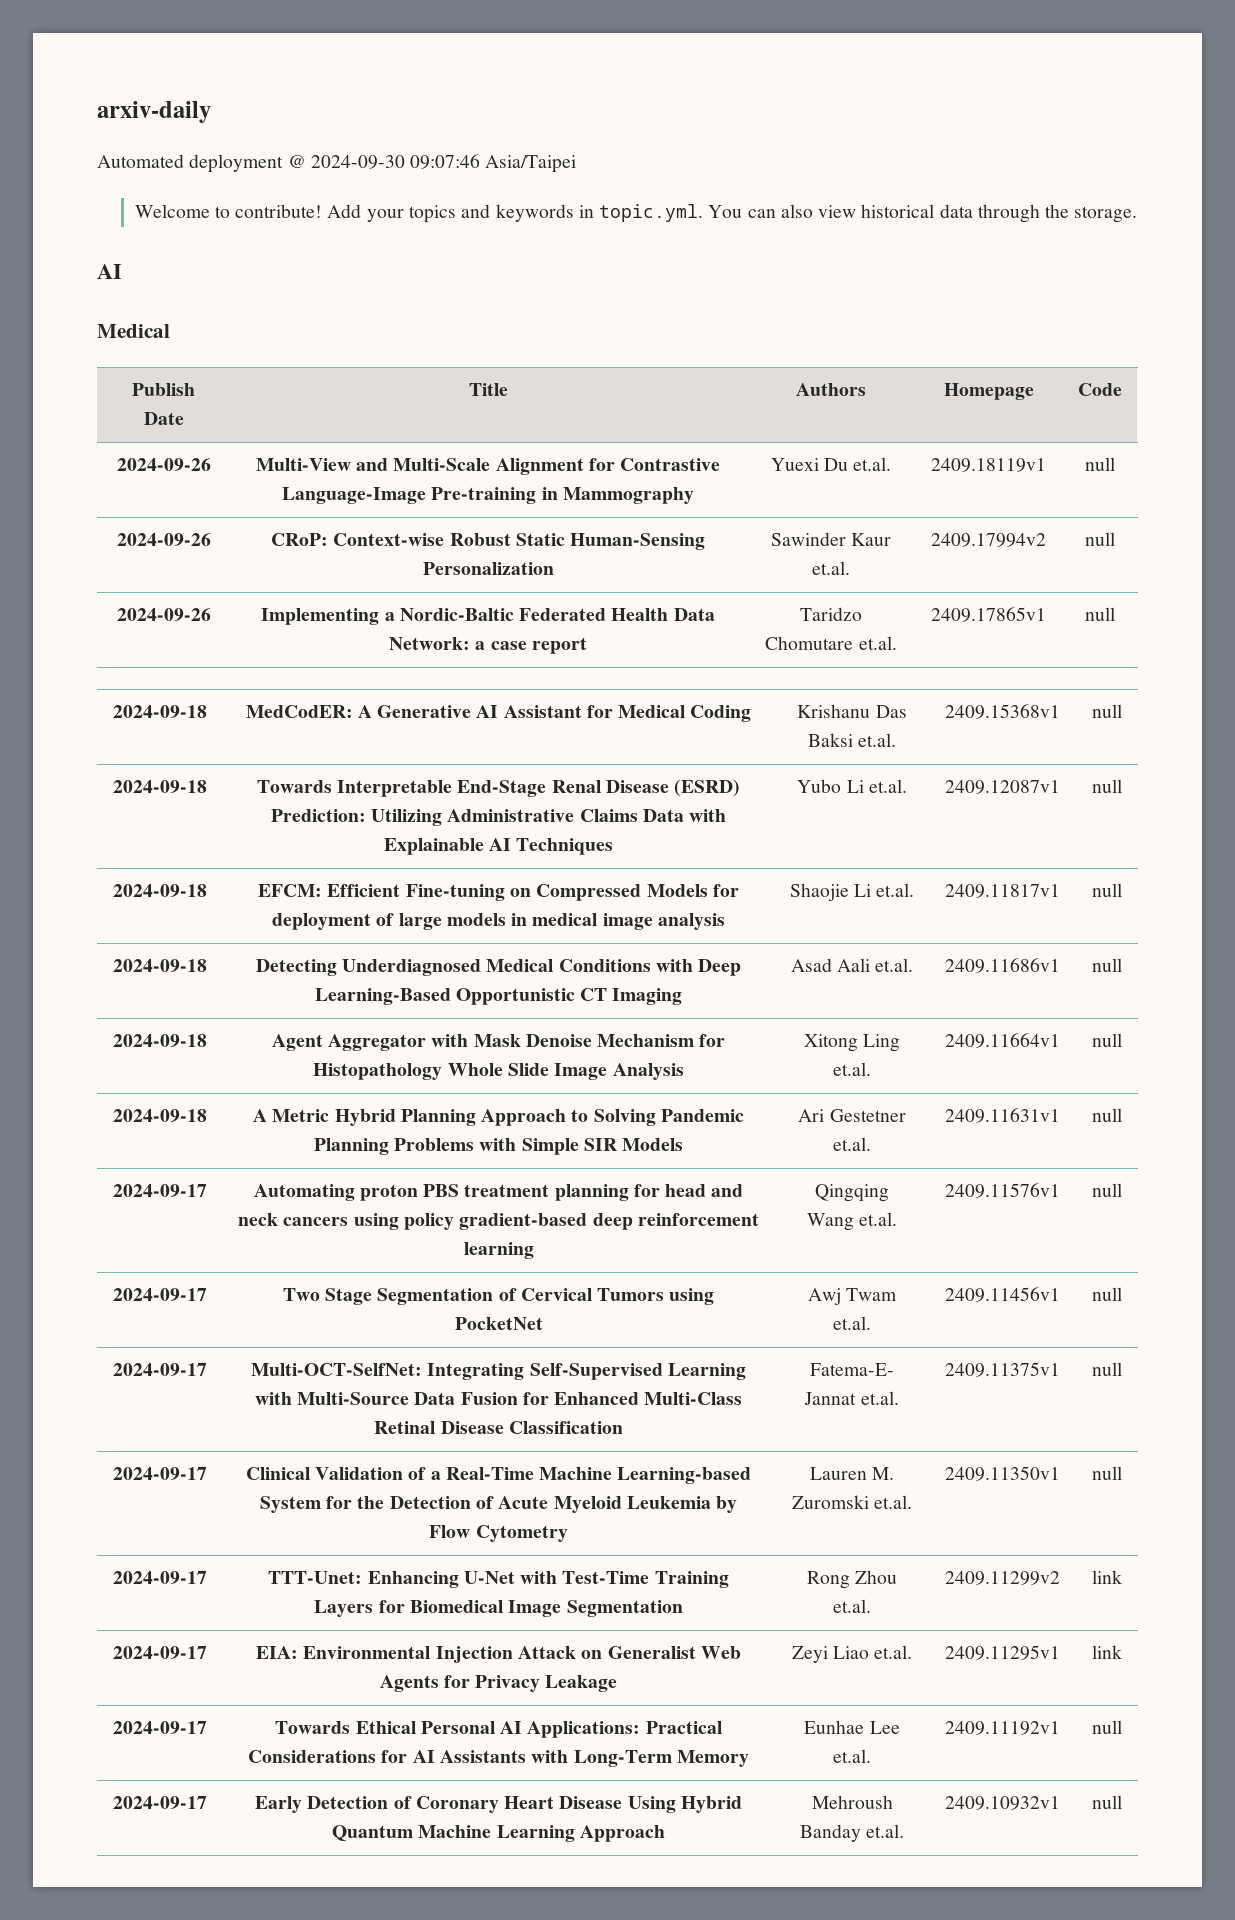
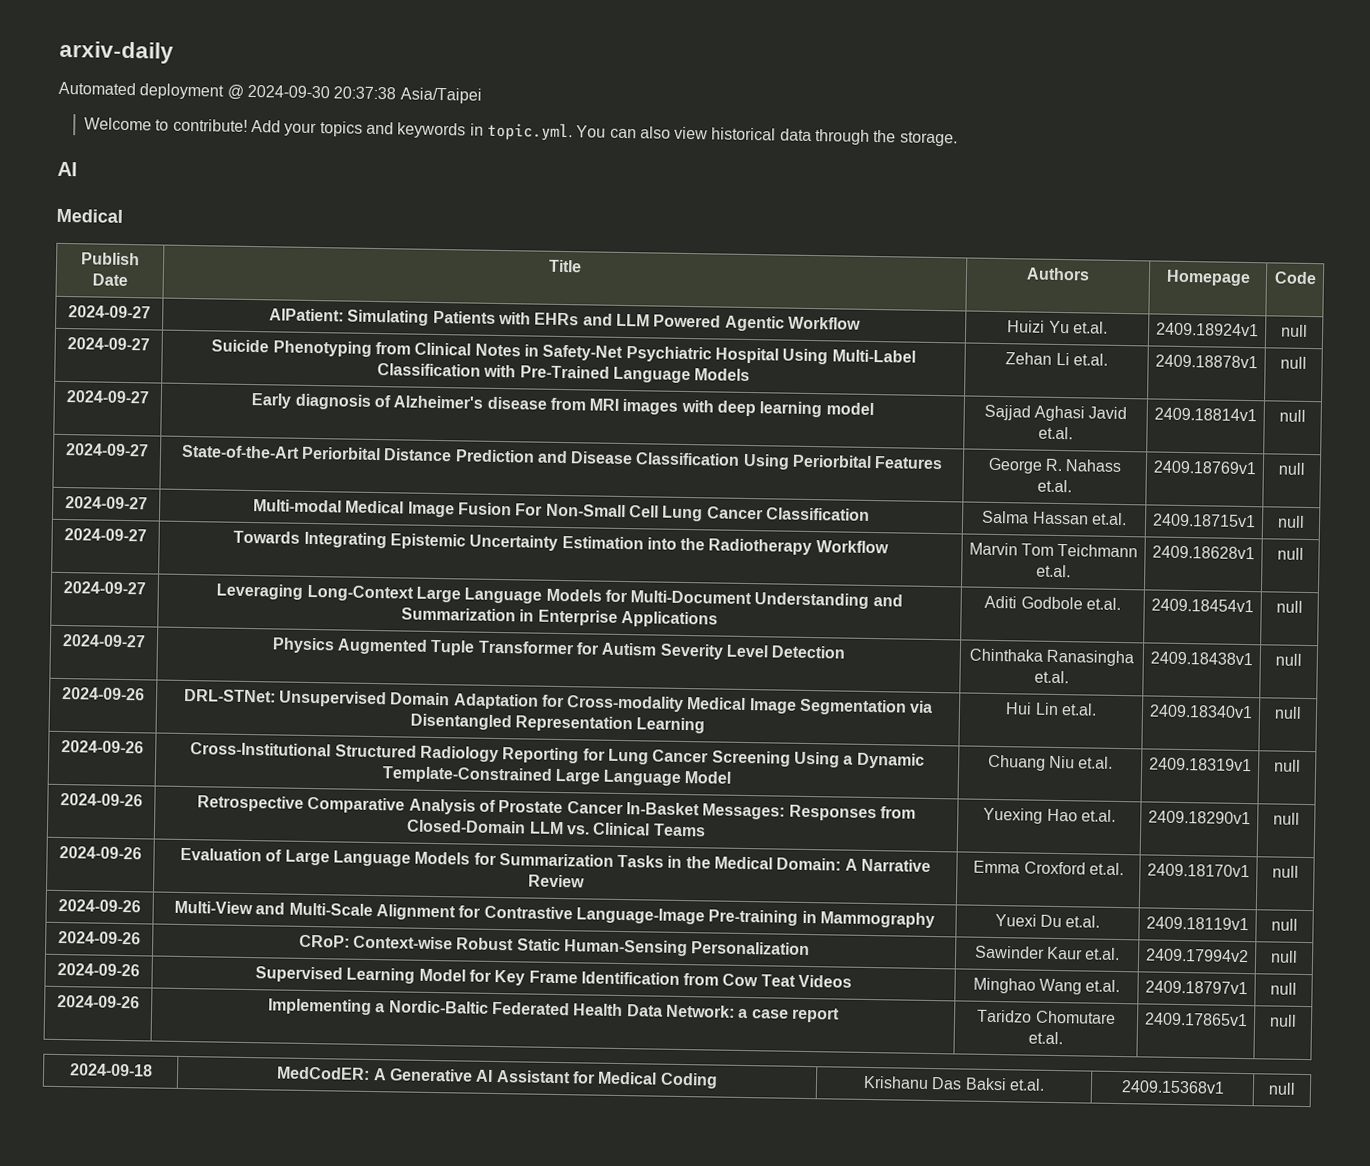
[410,154,481,169] 09:07:46 -> [333,86,397,100] 20:37:38
(1122, 389) none -> [68,305,151,319] [269,308,861,332] [1007,320,1108,334] [1156,322,1259,337] [1281,324,1308,337] [67,337,150,351] [211,339,916,365] [376,363,751,384] [1005,352,1108,366] [1155,354,1258,369] [1280,356,1307,369] [66,390,150,404] [251,393,874,418] [983,404,1128,422] [1038,426,1073,440] [1154,407,1257,422] [1279,409,1306,422] [65,443,149,457] [180,444,944,470] [987,457,1123,474] [1037,479,1072,493] [1153,460,1257,475] [1278,462,1306,475] [65,496,148,510] [253,499,870,522] [982,510,1127,526] [1152,513,1256,528] [1277,515,1305,528] [64,528,147,542] [233,530,889,556] [968,542,1139,558] [1036,564,1071,578] [1152,545,1255,560] [1277,547,1304,560] [63,581,146,595] [216,583,903,609] [401,607,718,628] [984,595,1121,610] [1151,598,1254,613] [1276,600,1303,613] [62,634,146,648] [271,637,846,660] [968,648,1135,667] [1034,670,1069,684] [1150,651,1253,666] [1275,653,1302,666] [62,687,145,701] [183,688,934,716] [409,713,706,734] [1005,702,1097,716] [1149,704,1253,719] [1274,706,1302,719] [61,740,144,754] [190,742,925,769] [381,766,732,786] [987,754,1114,771] [1149,757,1252,772] [1274,759,1301,772] [60,793,143,807] [197,795,916,822] [406,819,706,837] [983,807,1116,824] [1148,810,1251,825] [1273,812,1300,825] [59,845,142,860] [179,847,932,872] [527,874,585,888] [973,860,1124,876] [1147,863,1250,878] [1272,865,1299,878] // 2024-09-27 | AIPatient: Simulating Patients with EHRs and LLM Powered Agentic Workflow | Huizi Yu et.al. | 2409.18924v1 | null // 2024-09-27 | Suicide Phenotyping from Clinical Notes in Safety-Net Psychiatric Hospital Using Multi-Label Classification with Pre-Trained Language Models | Zehan Li et.al. | 2409.18878v1 | null // 2024-09-27 | Early diagnosis of Alzheimer's disease from MRI images with deep learning model | Sajjad Aghasi Javid et.al. | 2409.18814v1 | null // 2024-09-27 | State-of-the-Art Periorbital Distance Prediction and Disease Classification Using Periorbital Features | George R. Nahass et.al. | 2409.18769v1 | null // 2024-09-27 | Multi-modal Medical Image Fusion For Non-Small Cell Lung Cancer Classification | Salma Hassan et.al. | 2409.18715v1 | null // 2024-09-27 | Towards Integrating Epistemic Uncertainty Estimation into the Radiotherapy Workflow | Marvin Tom Teichmann et.al. | 2409.18628v1 | null // 2024-09-27 | Leveraging Long-Context Large Language Models for Multi-Document Understanding and Summarization in Enterprise Applications | Aditi Godbole et.al. | 2409.18454v1 | null // 2024-09-27 | Physics Augmented Tuple Transformer for Autism Severity Level Detection | Chinthaka Ranasingha et.al. | 2409.18438v1 | null // 2024-09-26 | DRL-STNet: Unsupervised Domain Adaptation for Cross-modality Medical Image Segmentation via Disentangled Representation Learning | Hui Lin et.al. | 2409.18340v1 | null // 2024-09-26 | Cross-Institutional Structured Radiology Reporting for Lung Cancer Screening Using a Dynamic Template-Constrained Large Language Model | Chuang Niu et.al. | 2409.18319v1 | null // 2024-09-26 | Retrospective Comparative Analysis of Prostate Cancer In-Basket Messages: Responses from Closed-Domain LLM vs. Clinical Teams | Yuexing Hao et.al. | 2409.18290v1 | null // 2024-09-26 | Evaluation of Large Language Models for Summarization Tasks in the Medical Domain: A Narrative Review | Emma Croxford et.al. | 2409.18170v1 | null
(1115, 539) none -> [57,962,140,977] [254,966,853,988] [972,977,1121,995] [1145,980,1248,995] [1270,982,1297,995] // 2024-09-26 | Supervised Learning Model for Key Frame Identification from Cow Teat Videos | Minghao Wang et.al. | 2409.18797v1 | null
[113,780,207,793] [256,779,741,797] [270,809,727,826] [383,838,614,855] [797,779,907,793] [945,780,1060,794] [1091,779,1122,793] [113,884,207,897] [258,884,739,901] [272,913,725,930] [789,883,915,901] [945,884,1060,898] [1091,883,1122,897] [113,959,207,972] [255,959,742,976] [314,988,683,1005] [790,958,914,972] [945,958,1060,973] [1091,958,1122,972] [113,1034,207,1047] [271,1034,726,1051] [313,1063,684,1080] [803,1034,901,1052] [833,1062,871,1076] [945,1033,1060,1048] [1091,1033,1122,1047] [113,1109,207,1122] [253,1109,744,1126] [313,1138,684,1155] [798,1109,906,1122] [833,1137,871,1151] [945,1108,1060,1123] [1091,1108,1122,1122] [113,1184,207,1197] [253,1184,744,1201] [238,1213,759,1230] [463,1242,534,1259] [815,1184,889,1202] [806,1212,898,1231] [945,1183,1060,1198] [1091,1183,1122,1197] [113,1288,207,1301] [282,1288,715,1305] [454,1317,543,1330] [807,1288,898,1305] [833,1316,871,1330] [945,1287,1060,1302] [1091,1287,1122,1301] [113,1363,207,1376] [251,1363,746,1380] [254,1392,743,1405] [374,1421,623,1434] [810,1363,894,1376] [804,1391,899,1405] [945,1362,1060,1377] [1091,1362,1122,1376] [113,1467,207,1480] [245,1467,752,1484] [259,1496,738,1513] [429,1525,568,1542] [809,1467,895,1480] [791,1495,913,1509] [945,1466,1060,1481] [1091,1466,1122,1480] [113,1571,207,1584] [268,1571,729,1588] [314,1600,683,1617] [806,1570,898,1589] [833,1599,871,1613] [945,1571,1060,1585] [1091,1570,1122,1584] [113,1646,207,1659] [256,1646,741,1663] [379,1675,618,1692] [791,1645,913,1663] [945,1645,1060,1660] [1091,1645,1122,1659] [113,1721,207,1734] [275,1721,722,1738] [248,1750,749,1767] [804,1720,900,1734] [833,1749,871,1763] [945,1721,1060,1735] [1091,1720,1122,1734] [113,1796,207,1809] [255,1796,742,1813] [332,1825,665,1842] [811,1795,893,1809] [799,1824,905,1842] [945,1796,1060,1810] [1091,1795,1122,1809] // 2024-09-18 | Towards Interpretable End-Stage Renal Disease (ESRD) Prediction: Utilizing Administrative Claims Data with Explainable AI Techniques | Yubo Li et.al. | 2409.12087v1 | null // 2024-09-18 | EFCM: Efficient Fine-tuning on Compressed Models for deployment of large models in medical image analysis | Shaojie Li et.al. | 2409.11817v1 | null // 2024-09-18 | Detecting Underdiagnosed Medical Conditions with Deep Learning-Based Opportunistic CT Imaging | Asad Aali et.al. | 2409.11686v1 | null // 2024-09-18 | Agent Aggregator with Mask Denoise Mechanism for Histopathology Whole Slide Image Analysis | Xitong Ling et.al. | 2409.11664v1 | null // 2024-09-18 | A Metric Hybrid Planning Approach to Solving Pandemic Planning Problems with Simple SIR Models | Ari Gestetner et.al. | 2409.11631v1 | null // 2024-09-17 | Automating proton PBS treatment planning for head and neck cancers using policy gradient-based deep reinforcement learning | Qingqing Wang et.al. | 2409.11576v1 | null // 2024-09-17 | Two Stage Segmentation of Cervical Tumors using PocketNet | Awj Twam et.al. | 2409.11456v1 | null // 2024-09-17 | Multi-OCT-SelfNet: Integrating Self-Supervised Learning with Multi-Source Data Fusion for Enhanced Multi-Class Retinal Disease Classification | Fatema-E- Jannat et.al. | 2409.11375v1 | null // 2024-09-17 | Clinical Validation of a Real-Time Machine Learning-based System for the Detection of Acute Myeloid Leukemia by Flow Cytometry | Lauren M. Zuromski et.al. | 2409.11350v1 | null // 2024-09-17 | TTT-Unet: Enhancing U-Net with Test-Time Training Layers for Biomedical Image Segmentation | Rong Zhou et.al. | 2409.11299v2 | link // 2024-09-17 | EIA: Environmental Injection Attack on Generalist Web Agents for Privacy Leakage | Zeyi Liao et.al. | 2409.11295v1 | link // 2024-09-17 | Towards Ethical Personal AI Applications: Practical Considerations for AI Assistants with Long-Term Memory | Eunhae Lee et.al. | 2409.11192v1 | null // 2024-09-17 | Early Detection of Coronary Heart Disease Using Hybrid Quantum Machine Learning Approach | Mehroush Banday et.al. | 2409.10932v1 | null -> (1296, 1088) none

